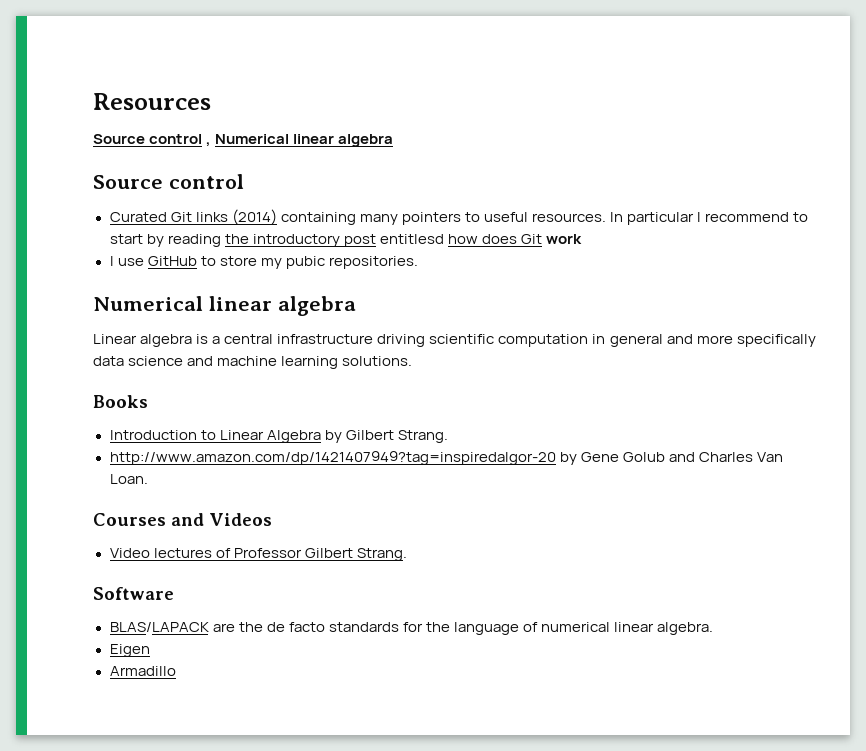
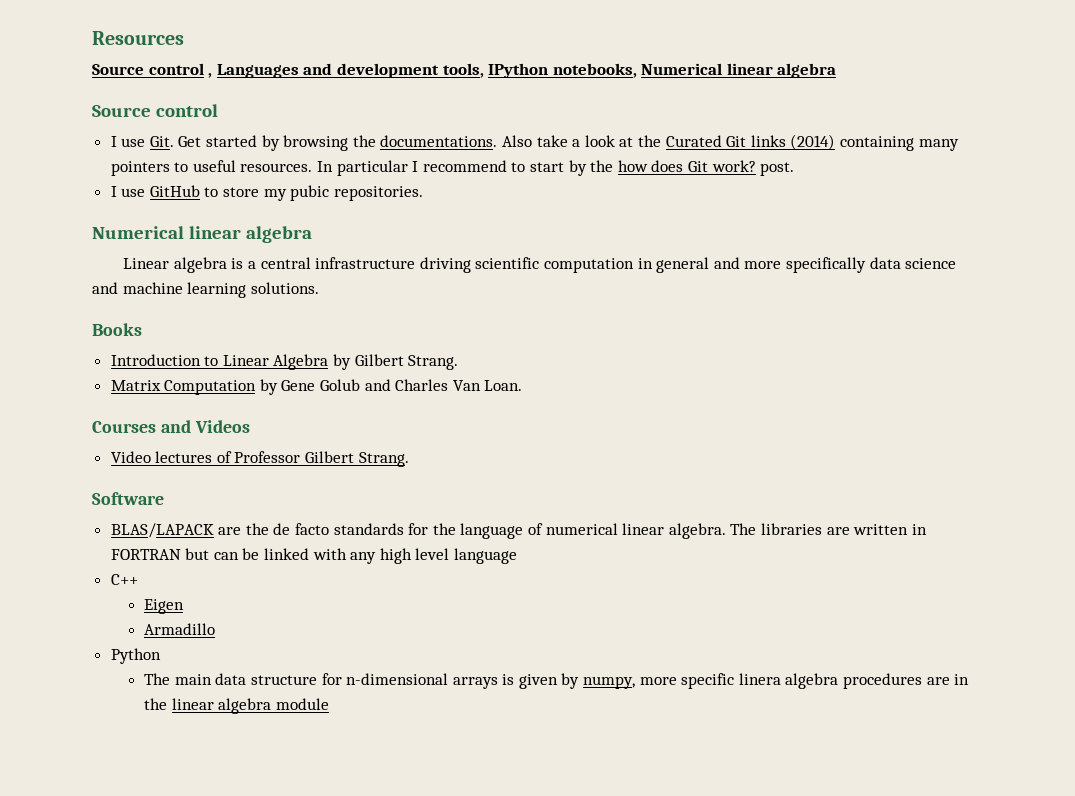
(212, 144) none -> [216,63,637,78] Languages and development tools, IPython notebooks,
(244, 181) none -> [110,135,661,151] I use Git. Get started by browsing the documentations. Also take a look at the
[167,234,444,247] reading the introductory post entitlesd -> [590,160,614,172] the
[546,234,582,244] work -> [711,160,795,176] work? post.
[109,451,556,465] http://www.amazon.com/dp/1421407949?tag=inspiredalgor-20 -> [110,380,257,395] Matrix Computation
[109,644,150,657] [109,666,176,676] // Eigen // Armadillo -> [730,523,927,535] [110,548,518,564] [110,574,138,585] [144,599,185,614] [144,623,216,635] [110,648,161,664] [144,673,970,689] [144,698,329,714] The libraries are written in FORTRAN but can be linked with any high level language // C++ // Eigen // Armadillo // Python // The main data structure for n-dimensional arrays is given by numpy, more specific linera algebra procedures are in the linear algebra module

